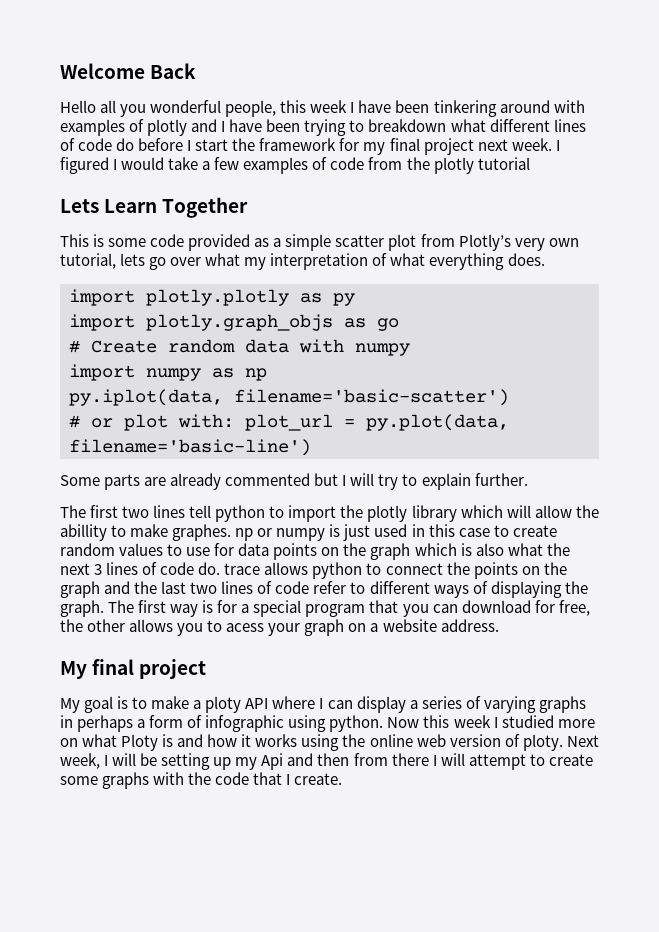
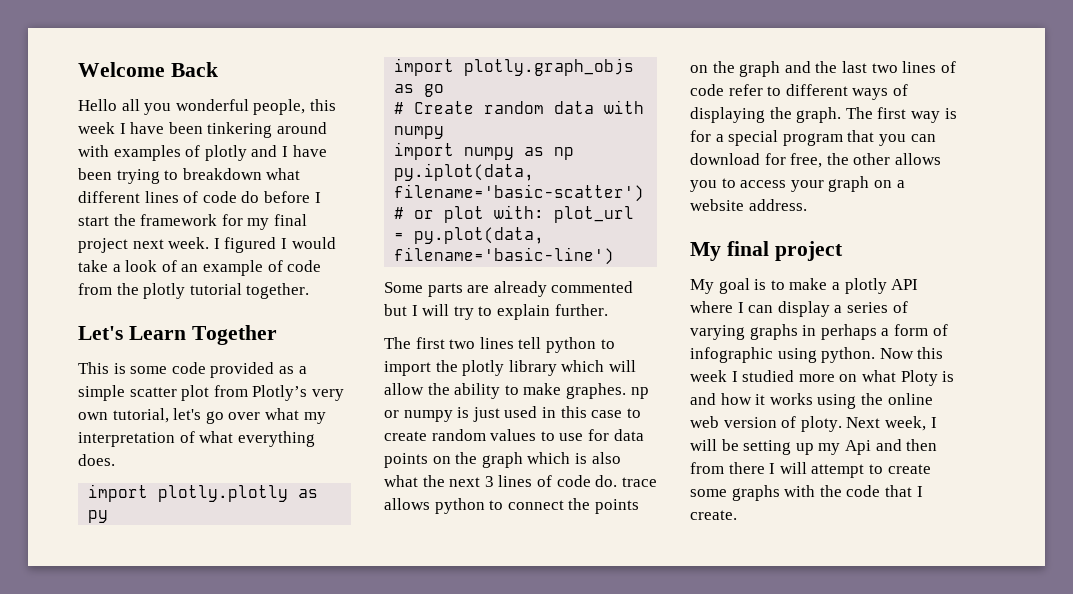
[214,157,309,174] few examples -> [125,260,263,276] look of an example
[60,199,99,213] // Lets -> [246,283,310,299] [78,326,123,340] together. // Let's
[120,253,146,266] lets -> [173,408,202,420] let's
[60,524,107,541] abillity -> [454,383,501,399] ability
[226,623,265,632] acess -> [740,180,787,188] access
[205,696,242,713] ploty -> [844,278,887,294] plotly

